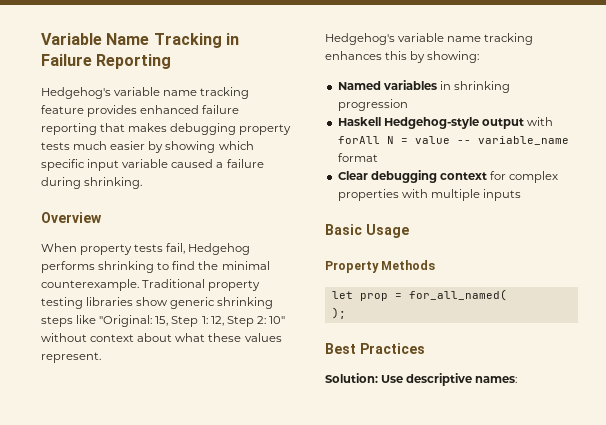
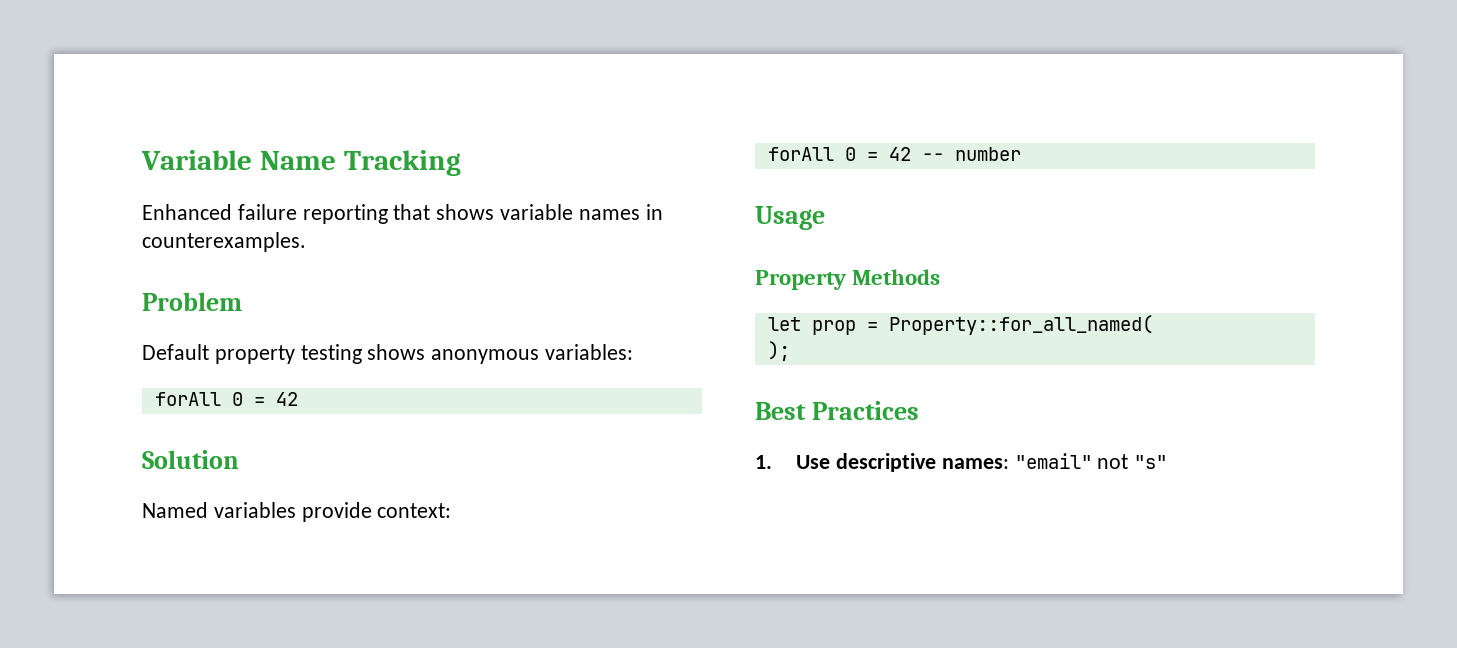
[225,33,239,45] [41,54,172,69] [41,87,250,99] [41,105,240,117] [41,123,292,135] [41,141,254,153] [41,159,264,171] [41,177,143,189] [41,212,102,223] [41,243,251,255] [41,261,270,273] [41,279,261,291] [41,297,274,309] [41,315,285,327] [41,333,282,342] [41,352,101,363] [325,33,534,45] [325,51,480,63] [337,80,510,93] [337,99,408,111] [337,117,553,129] [337,136,569,145] [337,153,378,162] [337,170,559,183] [337,189,521,201] [325,224,362,235] in Failure Reporting // Hedgehog's variable name tracking feature provides enhanced failure reporting that makes debugging property tests much easier by showing which specific input variable caused a failure during shrinking. // Overview // When property tests fail, Hedgehog performs shrinking to find the minimal counterexample. Traditional property testing libraries show generic shrinking steps like "Original: 15, Step 1: 12, Step 2: 10" without context about what these values represent. // Hedgehog's variable name tracking enhances this by showing: // Named variables in shrinking progression // Haskell Hedgehog-style output with forAll N = value -- variable_name format // Clear debugging context for complex properties with multiple inputs // Basic -> [142,204,663,224] [142,232,306,252] [142,292,242,311] [142,344,634,364] [154,392,298,406] [142,450,239,469] [142,502,452,522] [767,147,1021,161] // Enhanced failure reporting that shows variable names in counterexamples. // Problem // Default property testing shows anonymous variables: // forAll 0 = 42 // Solution // Named variables provide context: // forAll 0 = 42 -- number //
[408,289,507,301] for_all_named( -> [888,315,1153,335] Property::for_all_named(
[325,373,378,383] Solution: -> [755,455,772,469] 1.
(518, 379) none -> [1014,453,1168,469] "email" not "s"

